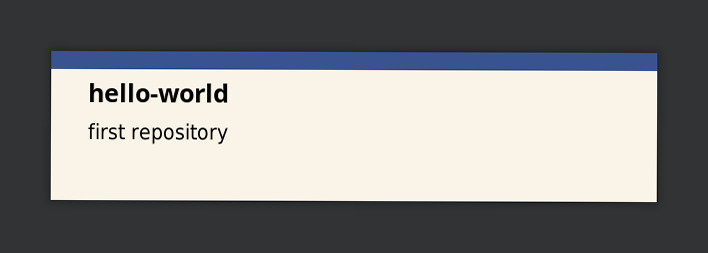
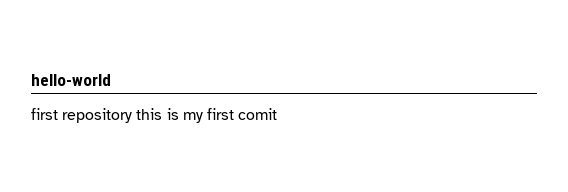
(229, 134) none -> [136,108,278,123] this is my first comit

